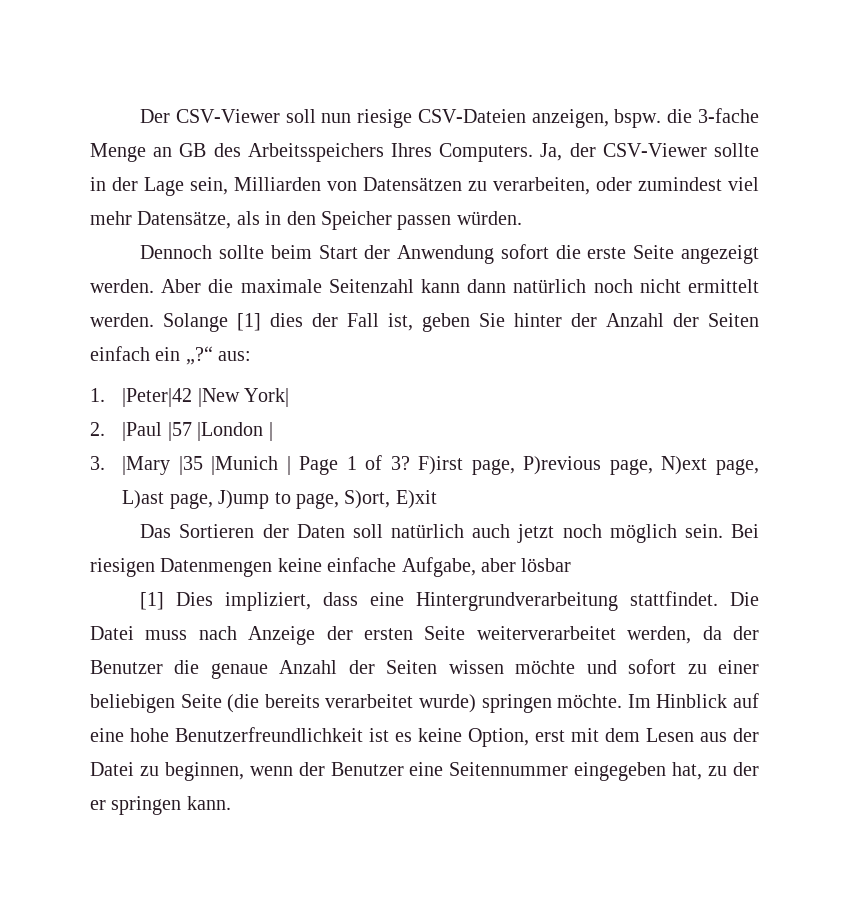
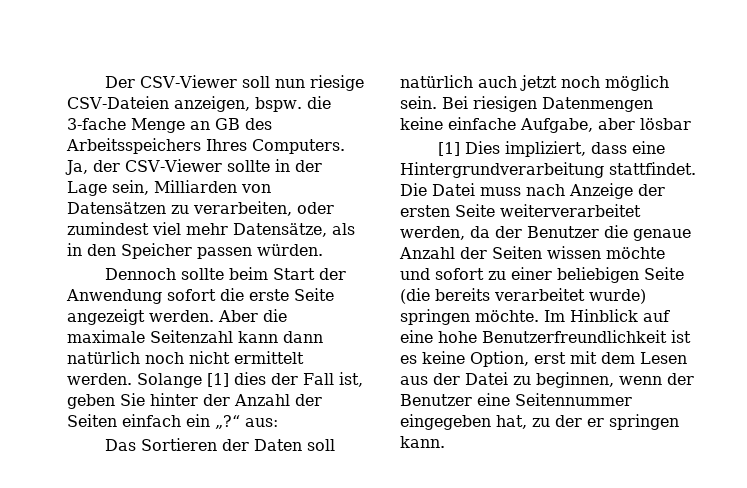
[90,388,290,407] [90,422,273,441] [90,455,759,475] [122,490,437,509] // 1. |Peter|42 |New York| // 2. |Paul |57 |London | // 3. |Mary |35 |Munich | Page 1 of 3? F)irst page, P)revious page, N)ext page, L)ast page, J)ump to page, S)ort, E)xit -> (278, 422) none

